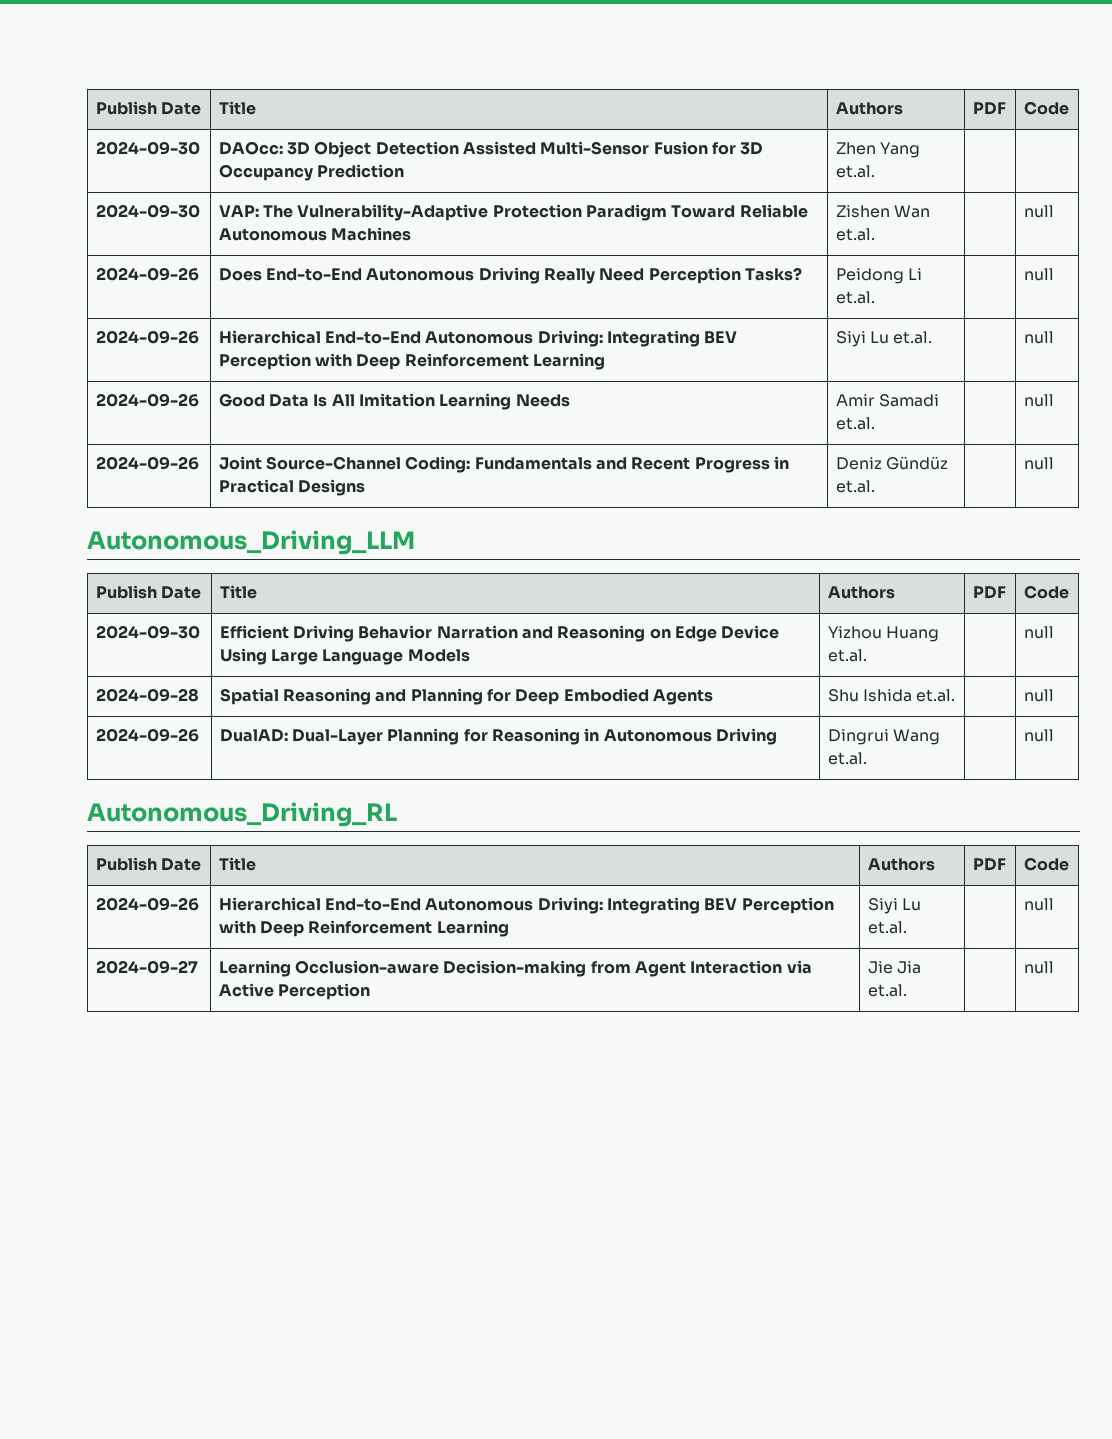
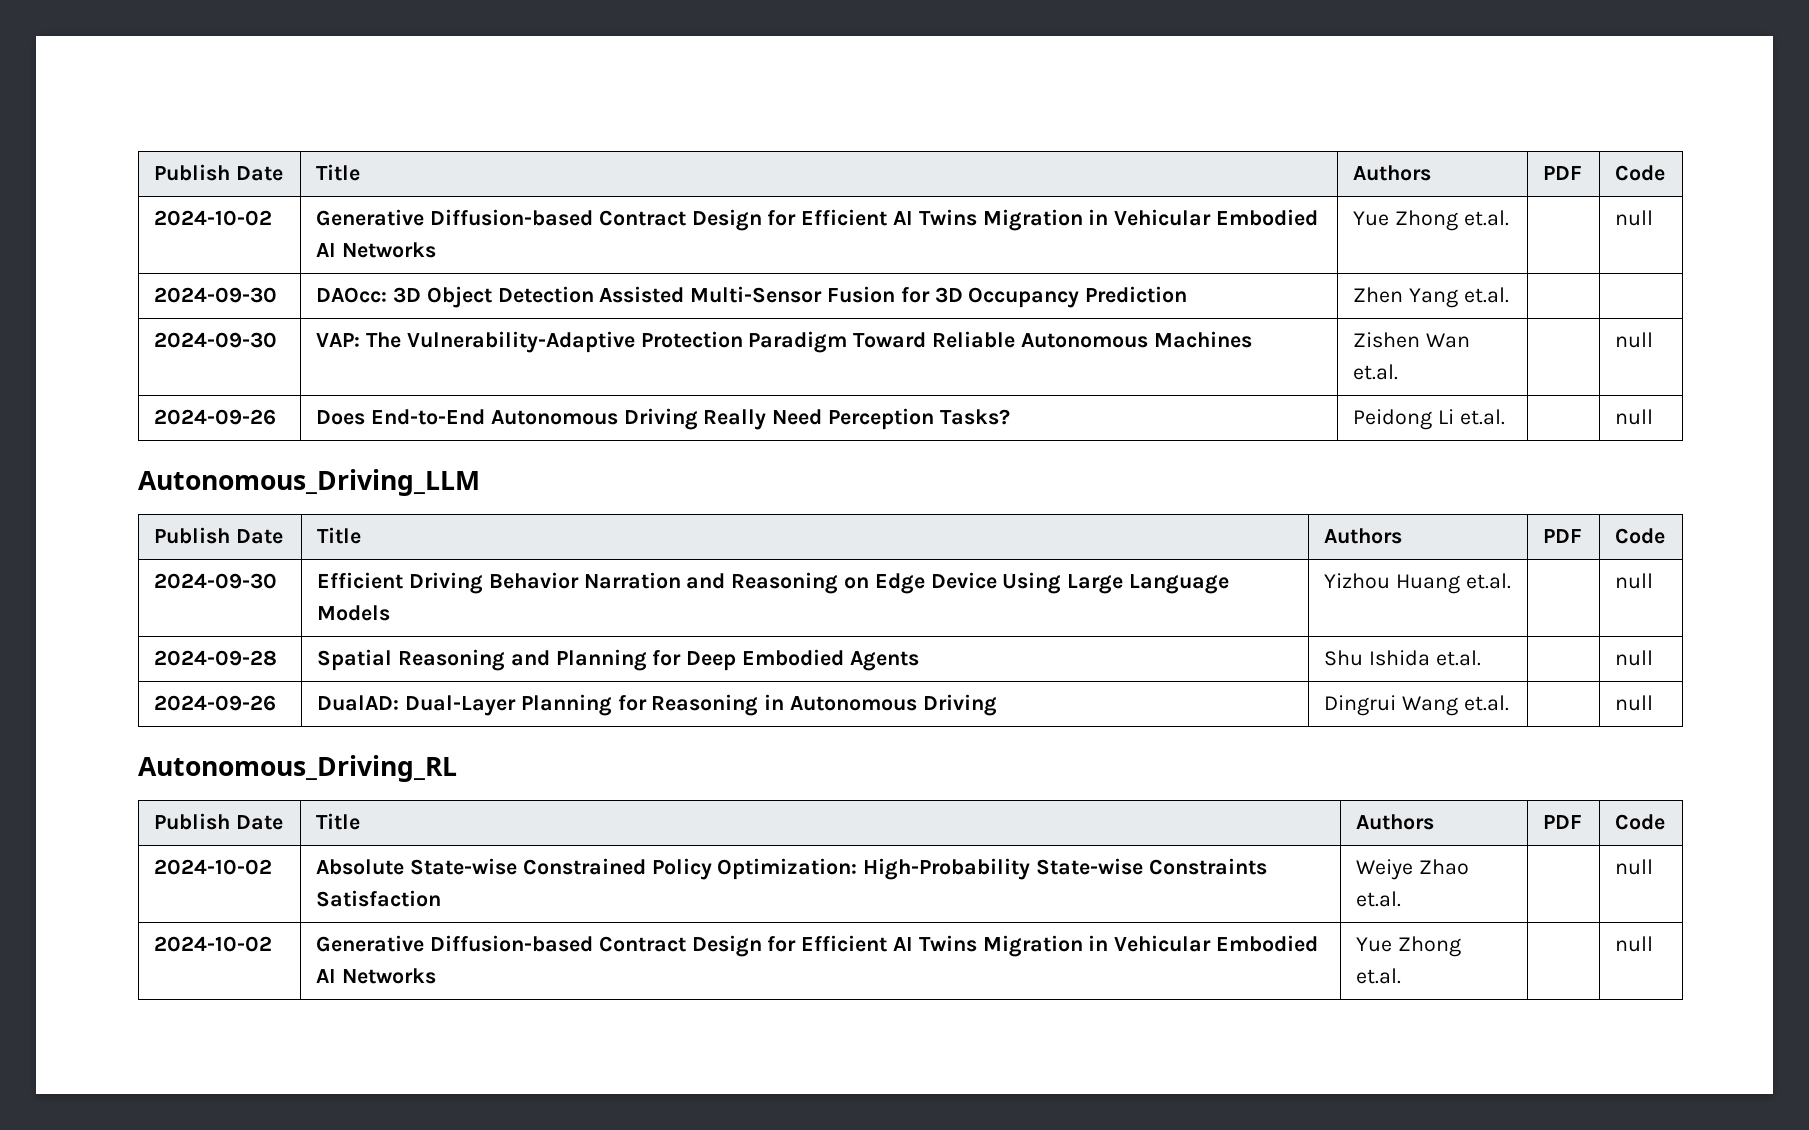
[95,101,201,115] [218,101,256,115] [835,102,903,115] [972,102,1006,115] [1023,101,1069,115] Publish Date | Title | Authors | PDF | Code -> [154,164,284,181] [316,164,361,181] [1353,165,1432,181] [1543,166,1583,180] [1615,165,1666,181] [154,210,273,226] [316,209,1319,231] [316,242,437,258] [1353,210,1509,231] [1615,210,1654,226] Publish Date | Title | Authors | PDF | Code // 2024-10-02 | Generative Diffusion-based Contract Design for Efficient AI Twins Migration in Vehicular Embodied AI Networks | Yue Zhong et.al. | | null
[95,330,199,344] [218,330,738,347] [218,353,605,370] [835,331,933,347] [1023,331,1054,344] [95,393,199,407] [218,393,570,410] [835,394,939,407] [835,417,875,430] [1023,394,1054,407] [95,456,199,470] [218,456,789,473] [218,479,365,496] [835,456,948,470] [835,480,875,493] [1023,457,1054,470] // 2024-09-26 | Hierarchical End-to-End Autonomous Driving: Integrating BEV Perception with Deep Reinforcement Learning | Siyi Lu et.al. | | null // 2024-09-26 | Good Data Is All Imitation Learning Needs | Amir Samadi et.al. | | null // 2024-09-26 | Joint Source-Channel Coding: Fundamentals and Recent Progress in Practical Designs | Deniz Gündüz et.al. | | null -> (1654, 417) none
[95,897,199,911] [218,897,834,914] [218,920,509,937] [867,898,921,914] [867,921,907,934] [1023,898,1054,911] [95,960,198,974] [218,960,812,977] [218,983,370,1000] [867,961,921,974] 2024-09-26 | Hierarchical End-to-End Autonomous Driving: Integrating BEV Perception with Deep Reinforcement Learning | Siyi Lu et.al. | | null // 2024-09-27 | Learning Occlusion-aware Decision-making from Agent Interaction via Active Perception | Jie Jia -> [154,859,273,875] [316,858,1267,880] [316,890,442,907] [1356,859,1470,880] [1356,891,1402,907] [1615,859,1654,875] [154,936,273,952] [316,935,1319,957] [316,968,437,984] [1356,936,1462,957] 2024-10-02 | Absolute State-wise Constrained Policy Optimization: High-Probability State-wise Constraints Satisfaction | Weiye Zhao et.al. | | null // 2024-10-02 | Generative Diffusion-based Contract Design for Efficient AI Twins Migration in Vehicular Embodied AI Networks | Yue Zhong

